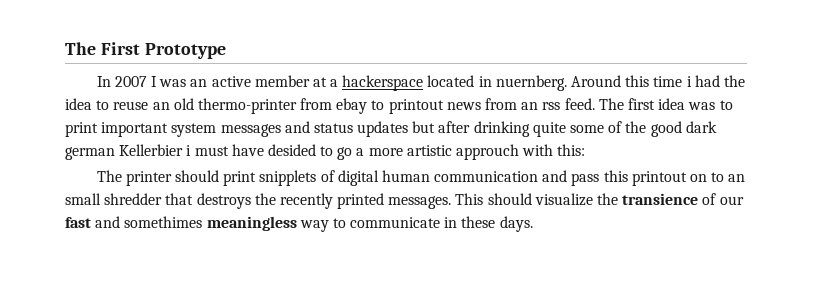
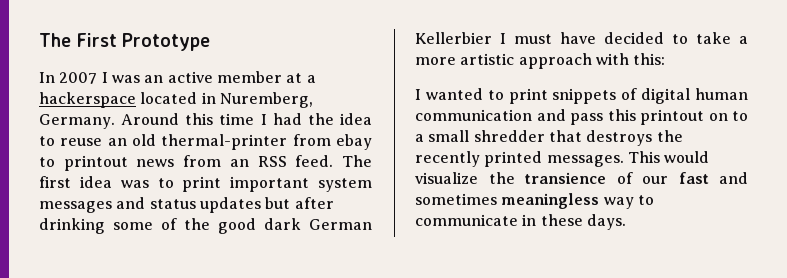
[495,75,567,91] nuernberg. -> [219,92,313,108] [39,114,115,129] Nuremberg, Germany.
[686,76,692,87] i -> [260,114,267,125] I
[197,98,297,114] thermo-printer -> [161,134,288,150] thermal-printer
[542,102,561,110] rss -> [257,156,287,167] RSS
[532,122,566,137] quite -> (105, 226) none
[65,144,353,160] german Kellerbier i must have desided to go -> [309,219,372,230] [415,32,731,44] German Kellerbier I must have decided to take
[456,144,520,160] approuch -> [518,53,592,69] approach
[96,170,317,186] The printer should print snipplets -> [415,88,617,104] I wanted to print snippets
[728,174,746,182] an -> [415,134,424,142] a
[487,193,532,205] should -> [664,151,710,163] would
[124,216,203,228] somethimes -> [415,193,497,205] sometimes

